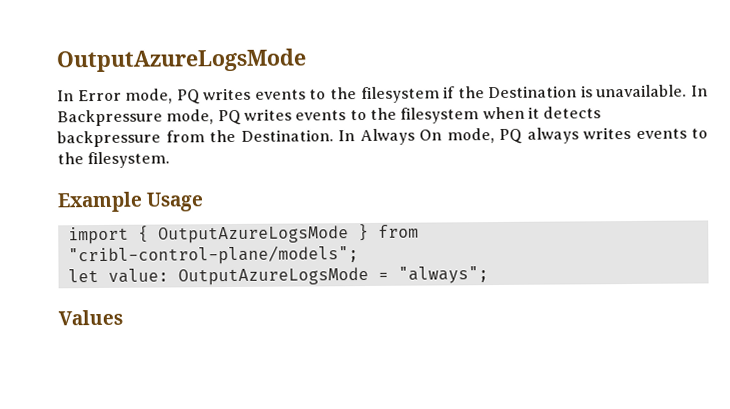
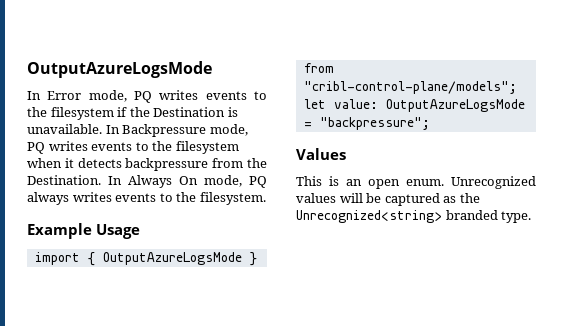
[397,266,489,284] "always"; -> [319,117,430,130] "backpressure";
(123, 317) none -> [296,176,536,189] [296,193,480,206] [296,210,532,223] // This is an open enum. Unrecognized values will be captured as the Unrecognized<string> branded type.

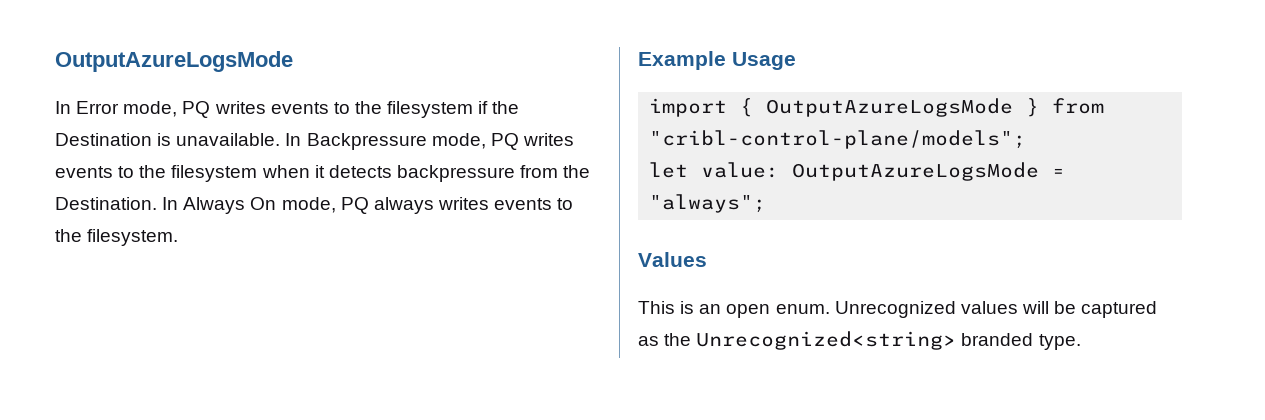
[319,117,430,130] "backpressure"; -> [649,194,767,213] "always";

